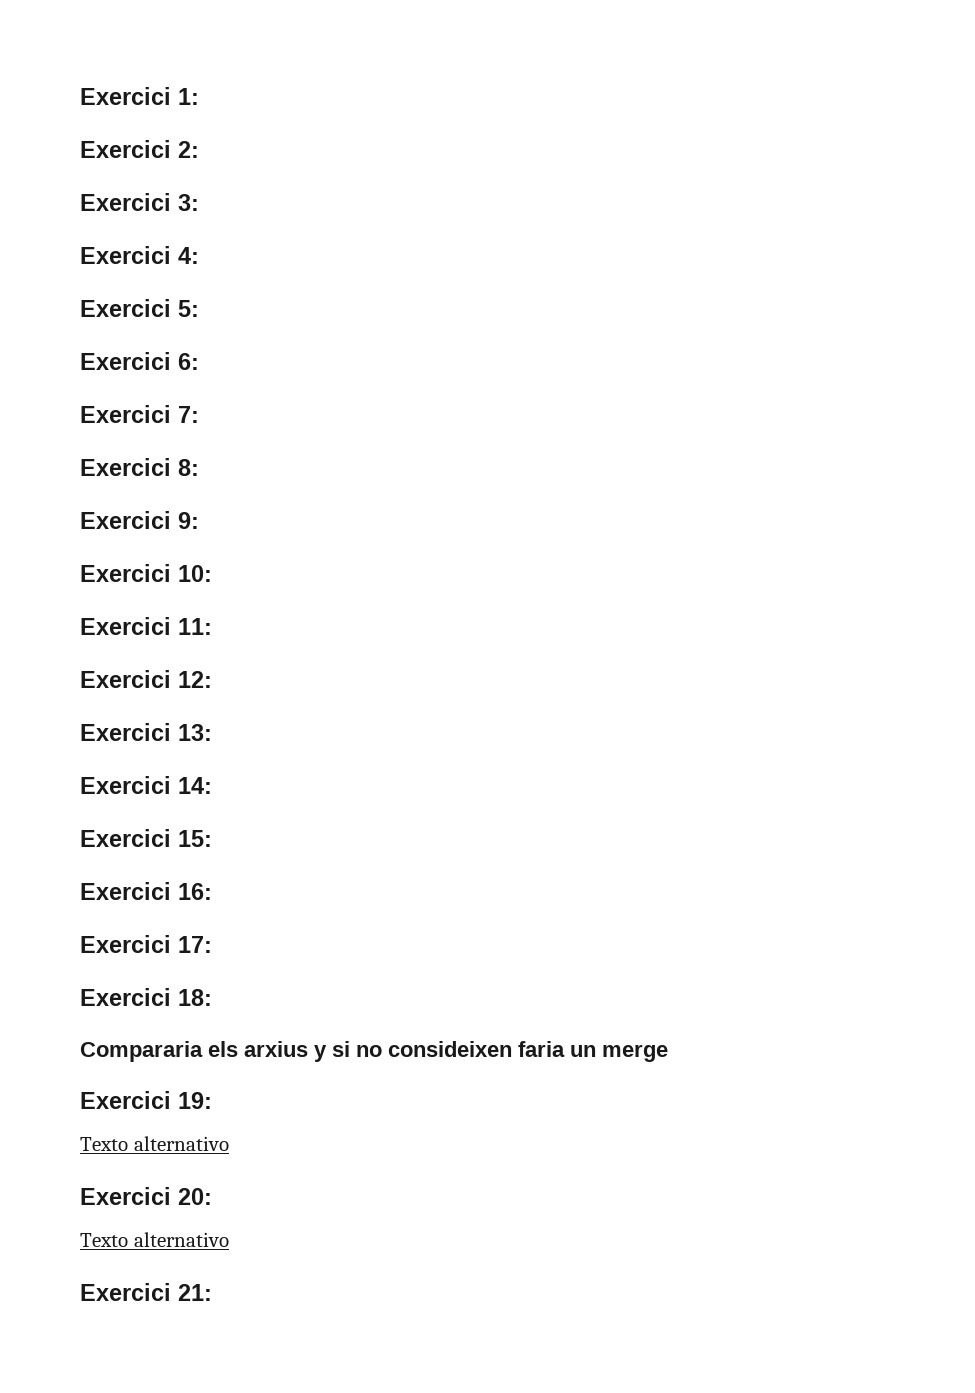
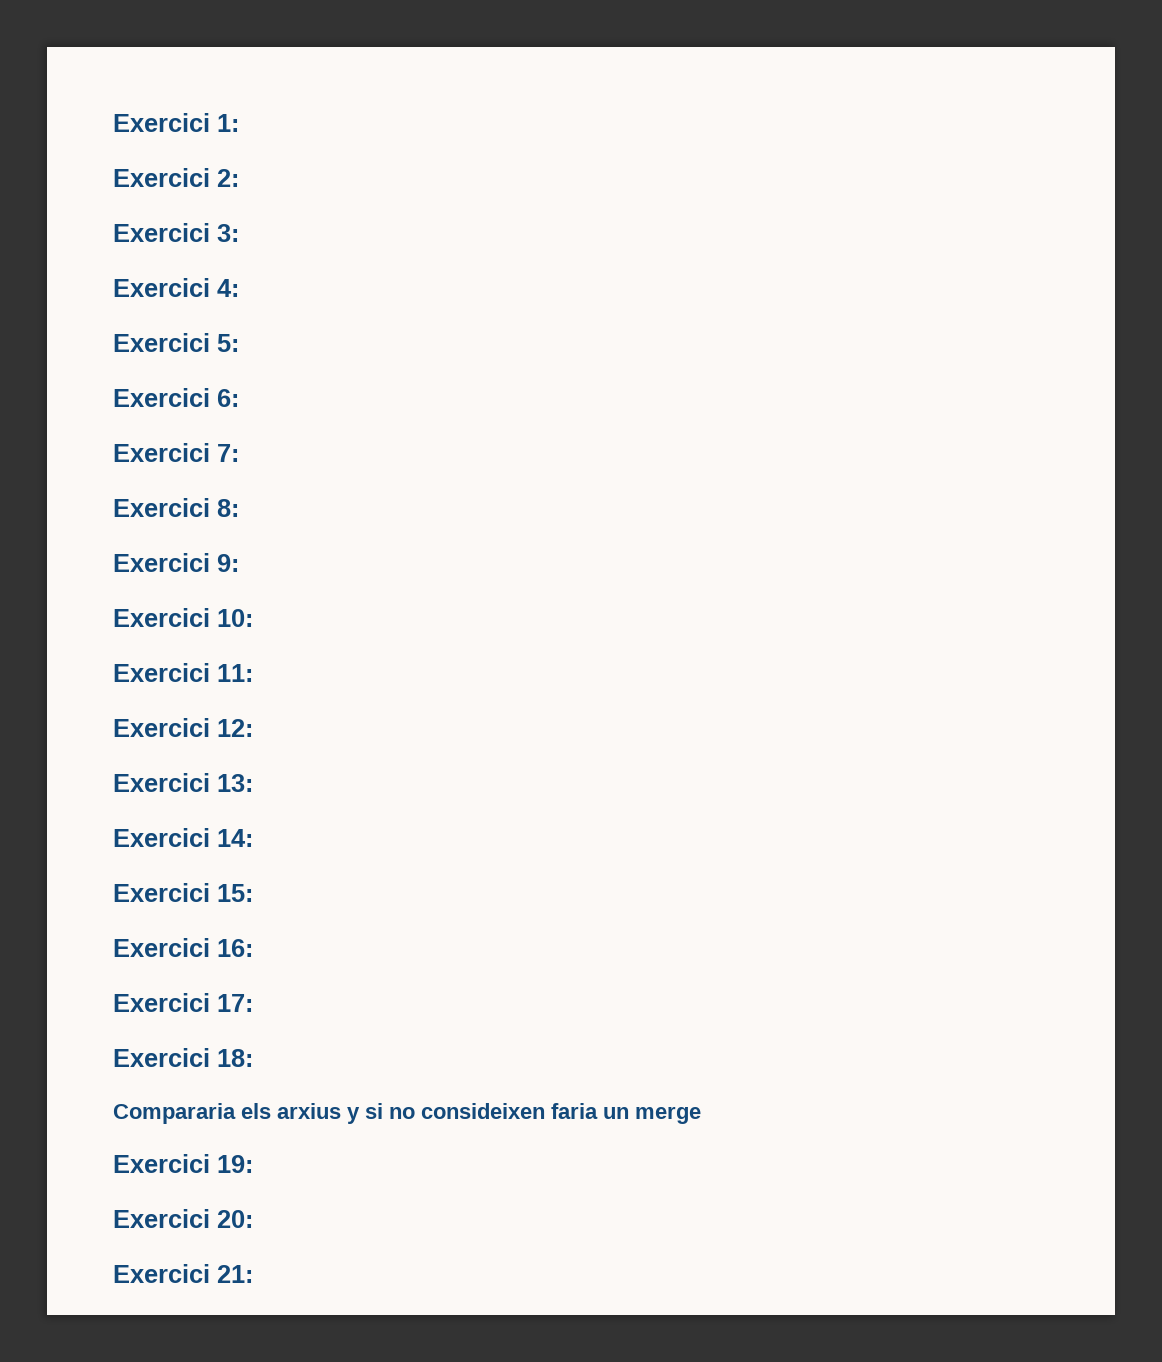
[80,1136,229,1151] // Texto alternativo -> (253, 1164) none
[80,1232,229,1247] // Texto alternativo -> (253, 1219) none

